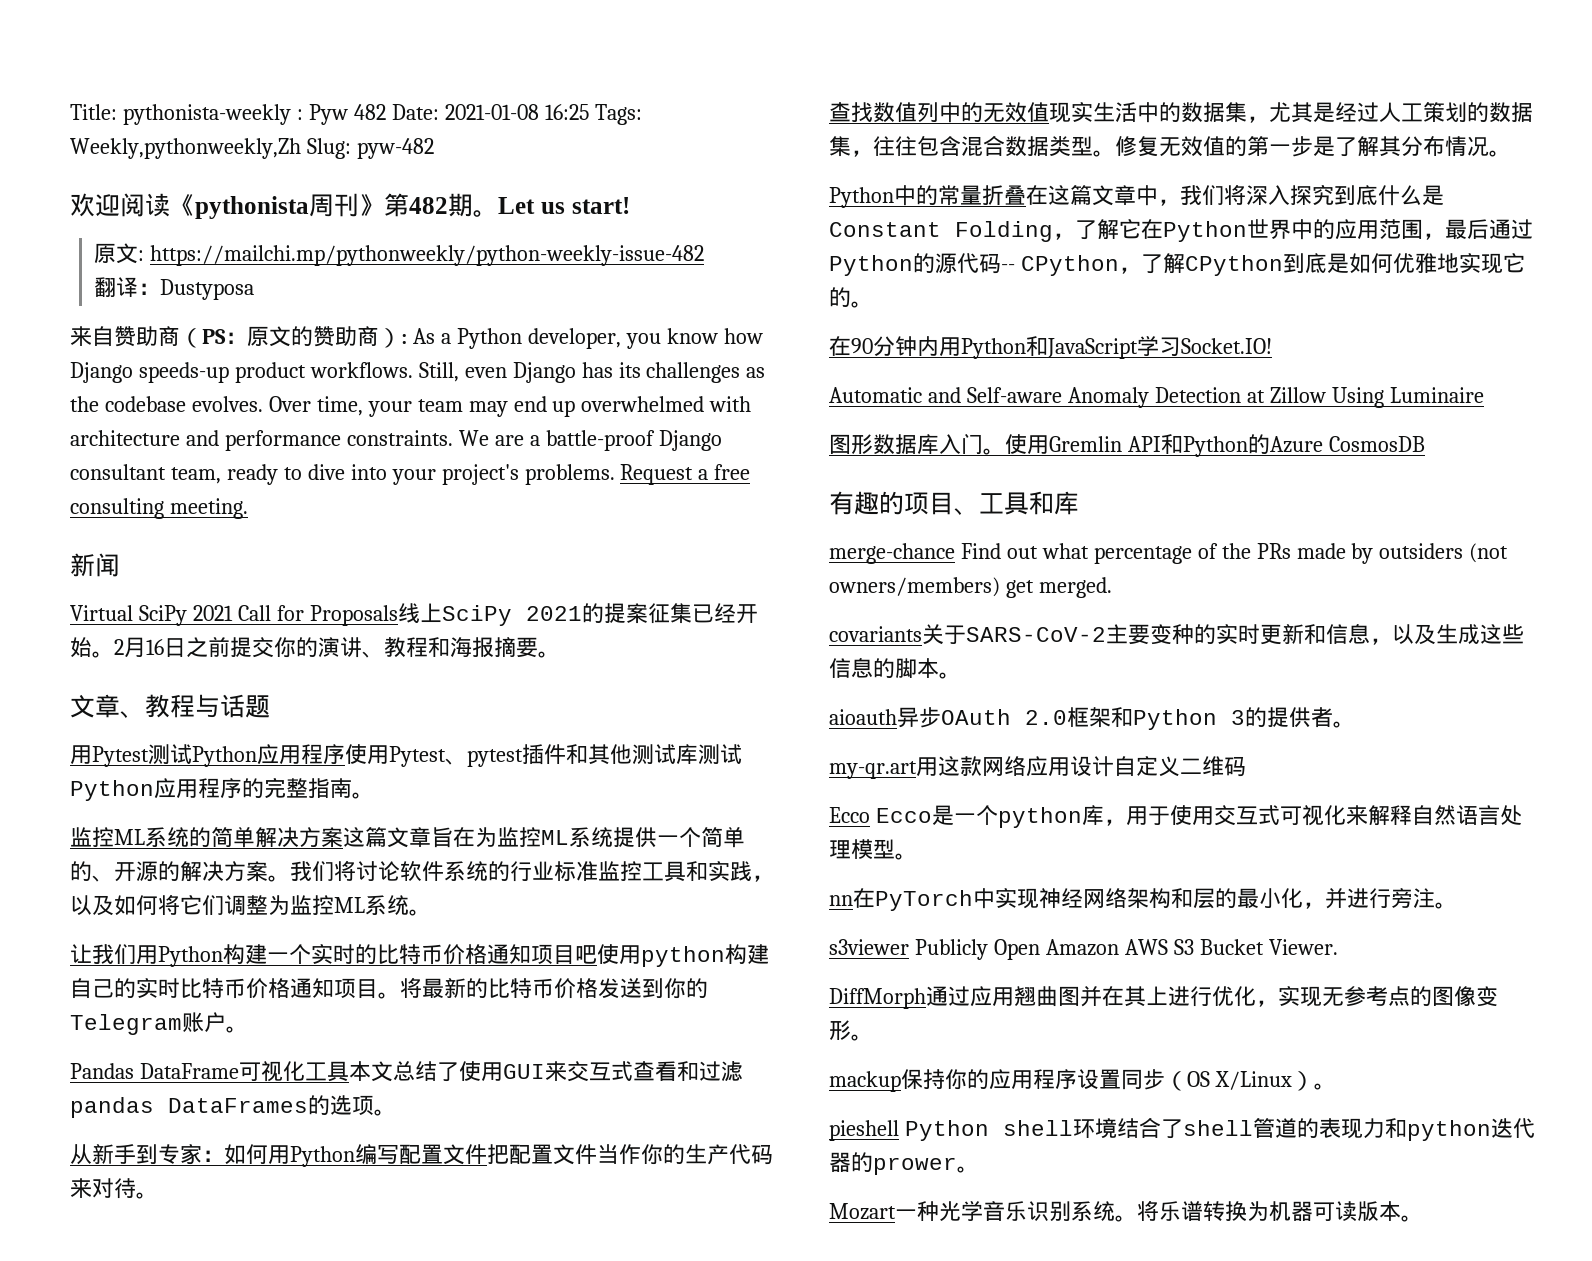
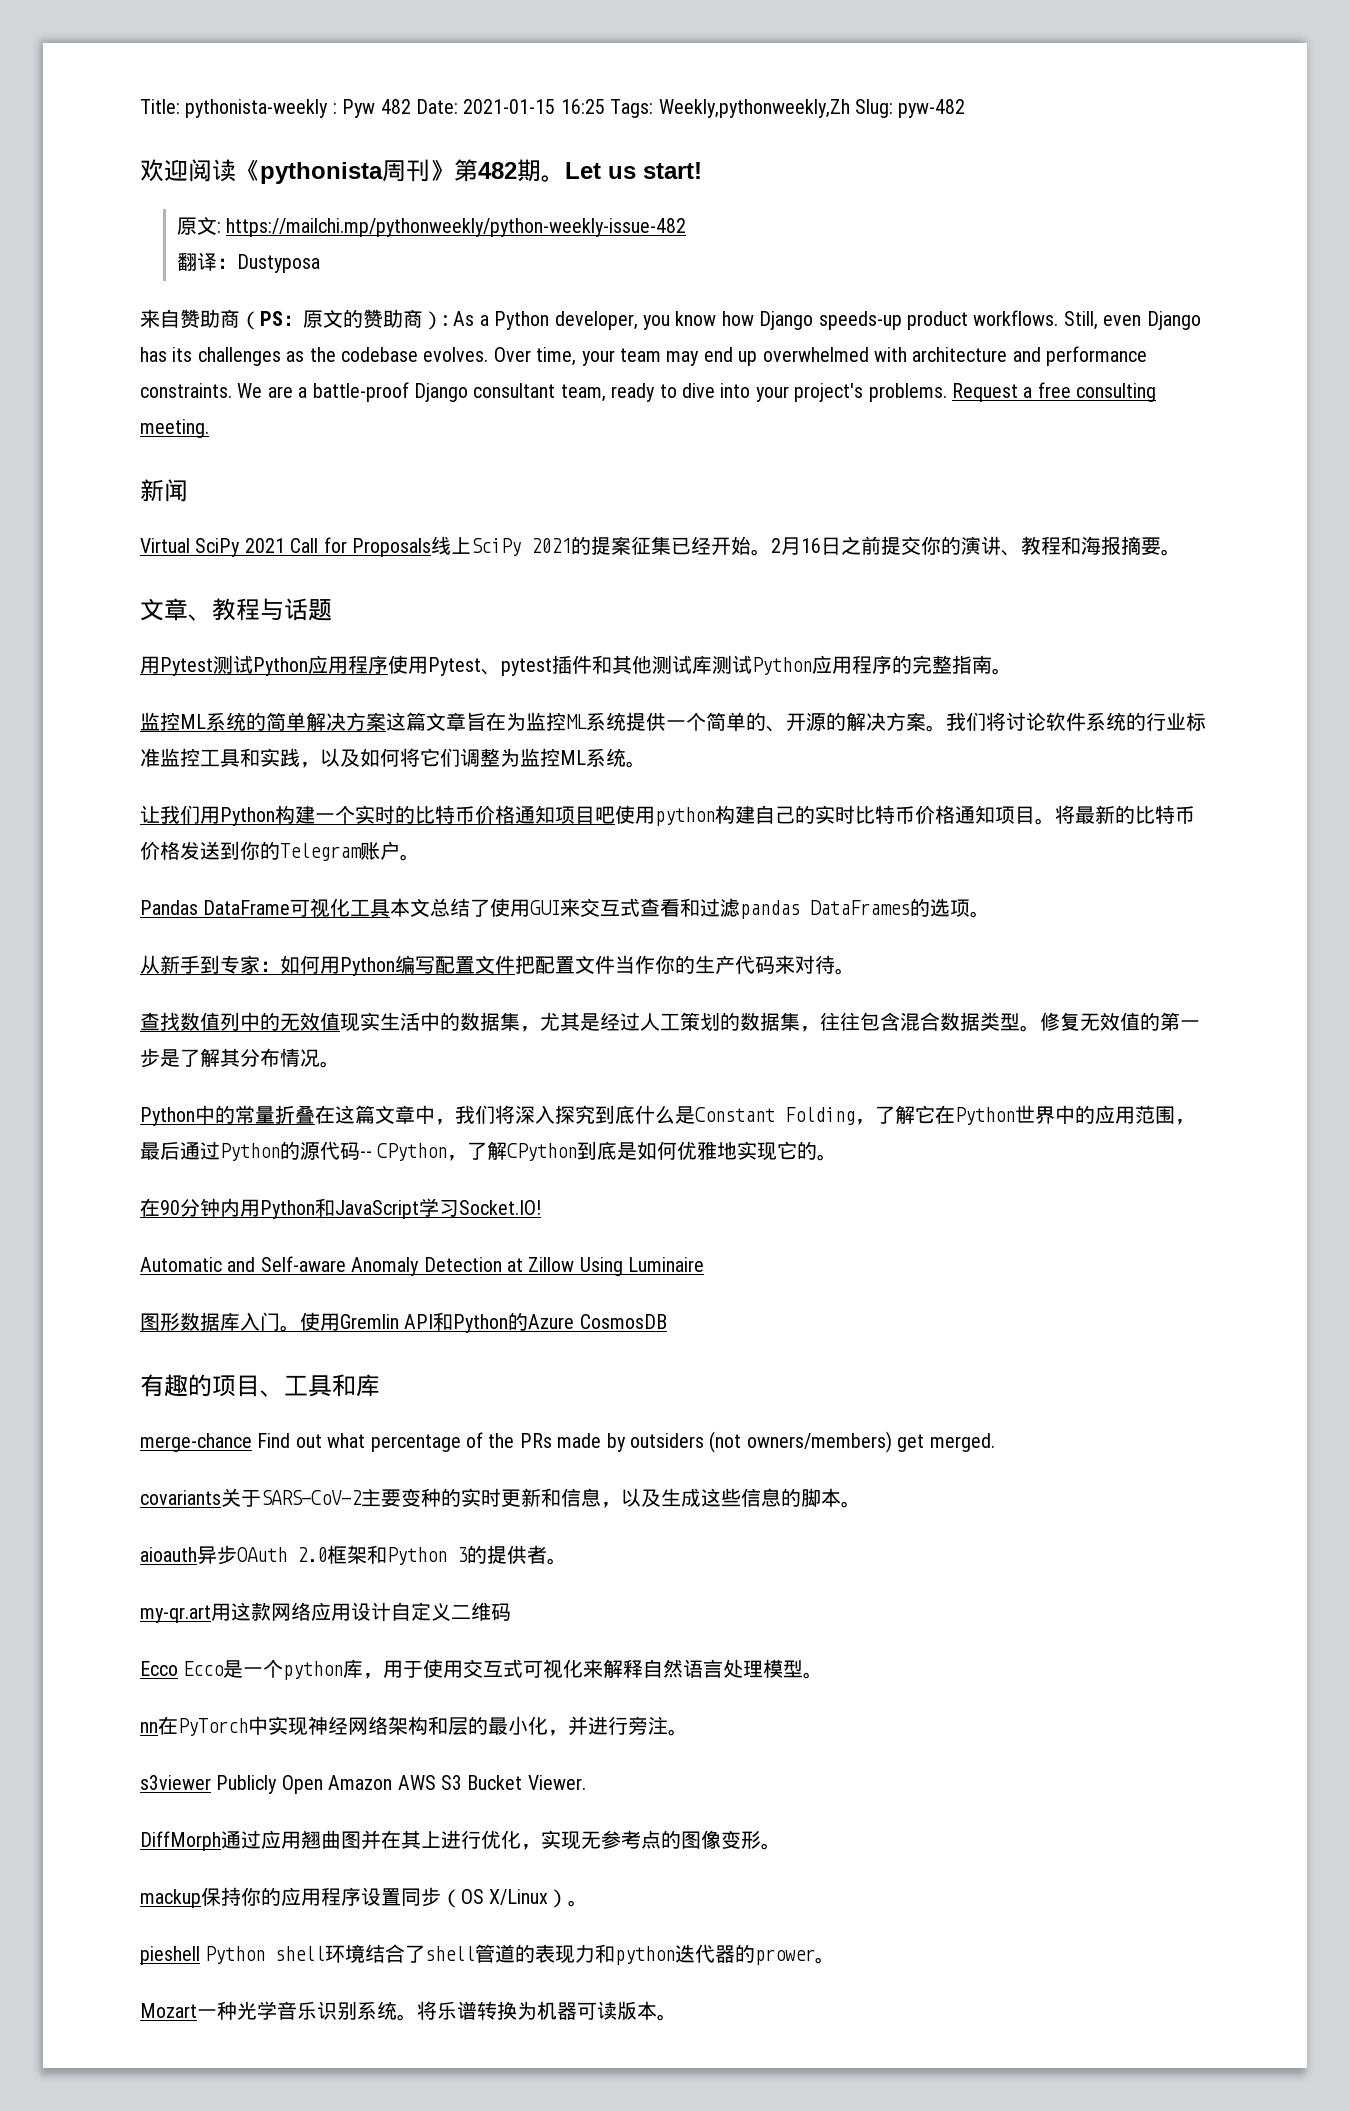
[444,104,539,120] 2021-01-08 -> [463,99,556,114] 2021-01-15

